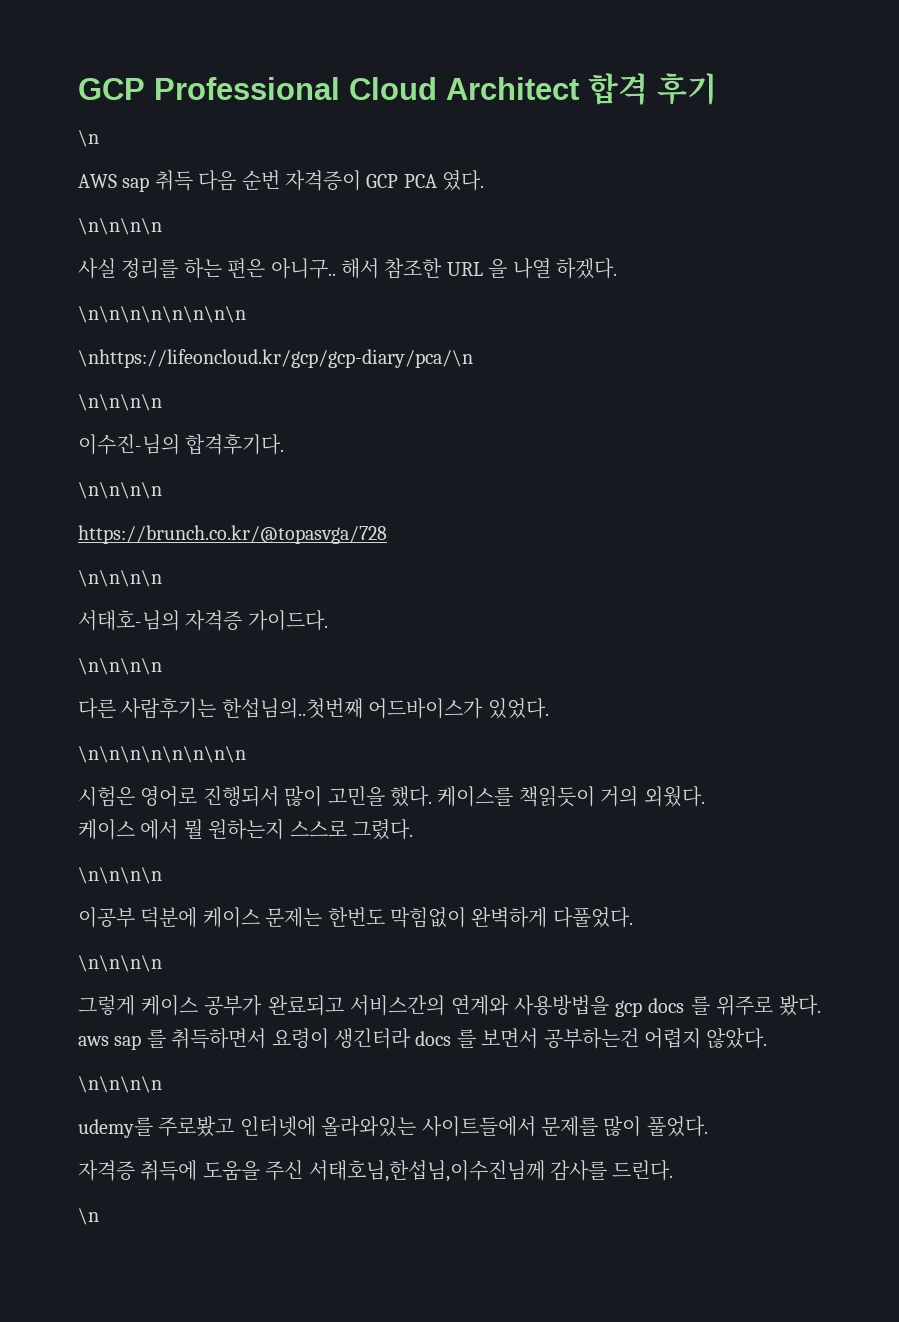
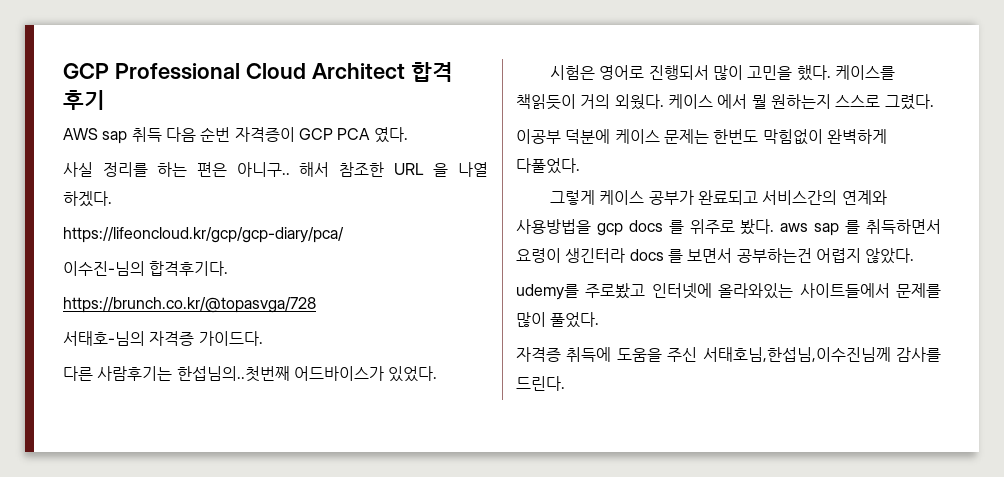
[78,130,99,147] // \n -> (105, 100) none
[78,218,162,235] // \n\n\n\n -> (408, 135) none
[78,306,246,323] [78,349,473,368] [78,394,162,411] \n\n\n\n\n\n\n\n // \nhttps://lifeoncloud.kr/gcp/gcp-diary/pca/\n // \n\n\n\n -> [63,227,344,243] https://lifeoncloud.kr/gcp/gcp-diary/pca/
[78,482,162,499] // \n\n\n\n -> (229, 268) none
[78,570,162,587] // \n\n\n\n -> (316, 305) none
[78,658,162,675] // \n\n\n\n -> (263, 338) none
[78,746,246,763] // \n\n\n\n\n\n\n\n -> (438, 374) none
(705, 796) // -> (664, 102) none
[78,867,162,884] // \n\n\n\n -> (934, 102) none
[78,955,162,972] // \n\n\n\n -> (580, 166) none
[78,1076,162,1093] // \n\n\n\n -> (915, 256) none
[78,1208,99,1225] // \n -> (565, 383) none

